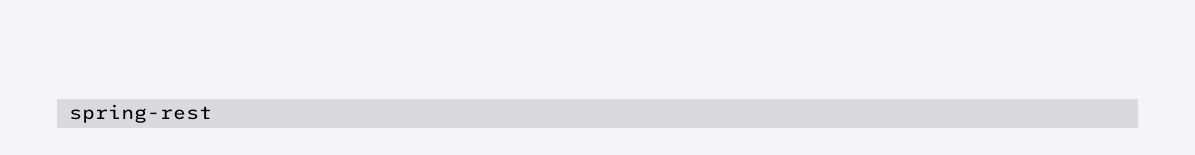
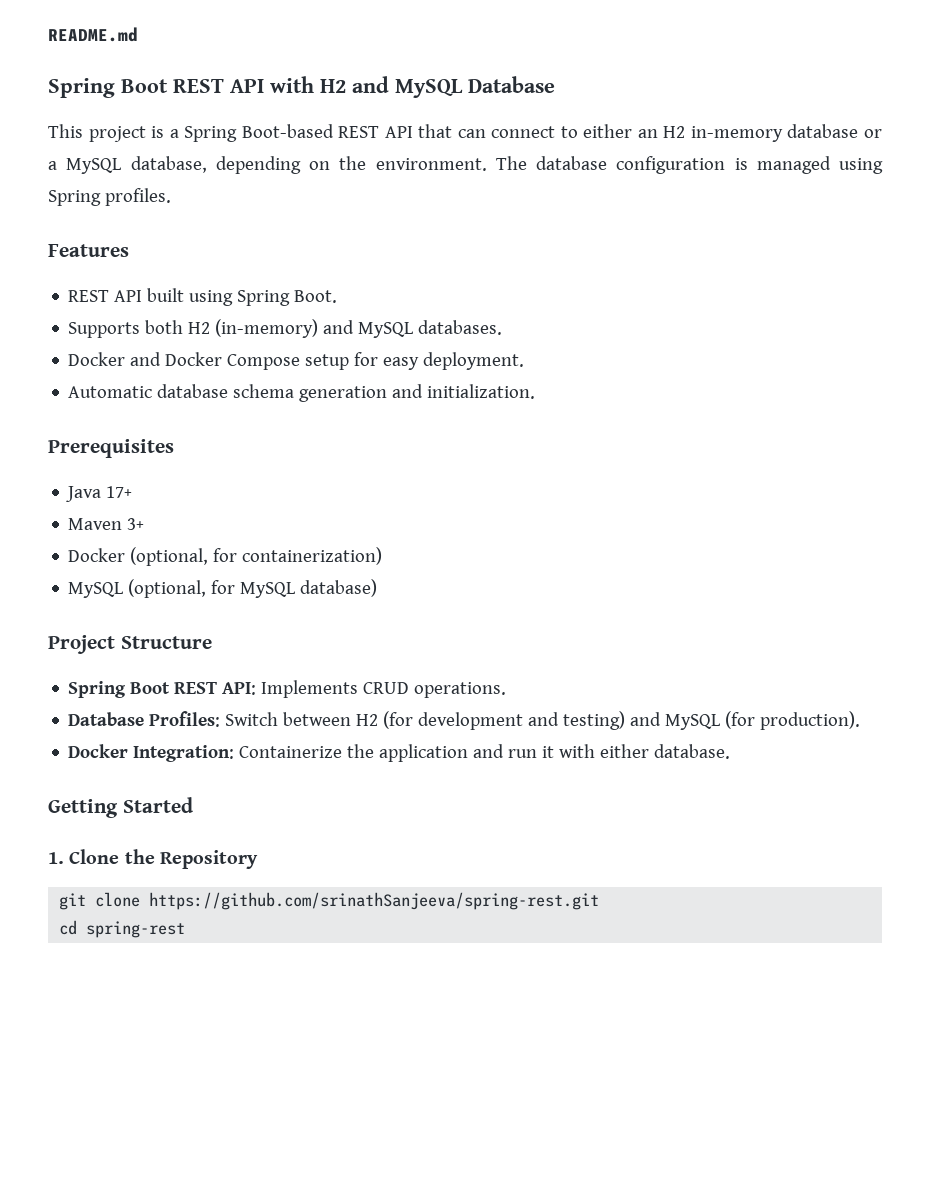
(69, 113) none -> [48,27,138,42] [48,76,555,98] [48,124,882,142] [48,156,883,174] [48,188,171,206] [48,244,129,257] [68,288,338,306] [68,319,503,338] [68,352,525,370] [68,384,536,402] [48,439,174,458] [66,486,133,502] [68,518,145,530] [68,547,383,566] [68,579,378,598] [48,635,212,654] [68,680,507,698] [68,711,861,730] [68,744,731,762] [48,797,193,818] [48,849,258,869] [59,892,600,910] [59,920,78,935] README.md // Spring Boot REST API with H2 and MySQL Database // This project is a Spring Boot-based REST API that can connect to either an H2 in-memory database or a MySQL database, depending on the environment. The database configuration is managed using Spring profiles. // Features // REST API built using Spring Boot. // Supports both H2 (in-memory) and MySQL databases. // Docker and Docker Compose setup for easy deployment. // Automatic database schema generation and initialization. // Prerequisites // Java 17+ // Maven 3+ // Docker (optional, for containerization) // MySQL (optional, for MySQL database) // Project Structure // Spring Boot REST API: Implements CRUD operations. // Database Profiles: Switch between H2 (for development and testing) and MySQL (for production). // Docker Integration: Containerize the application and run it with either database. // Getting Started // 1. Clone the Repository // git clone https://github.com/srinathSanjeeva/spring-rest.git // cd

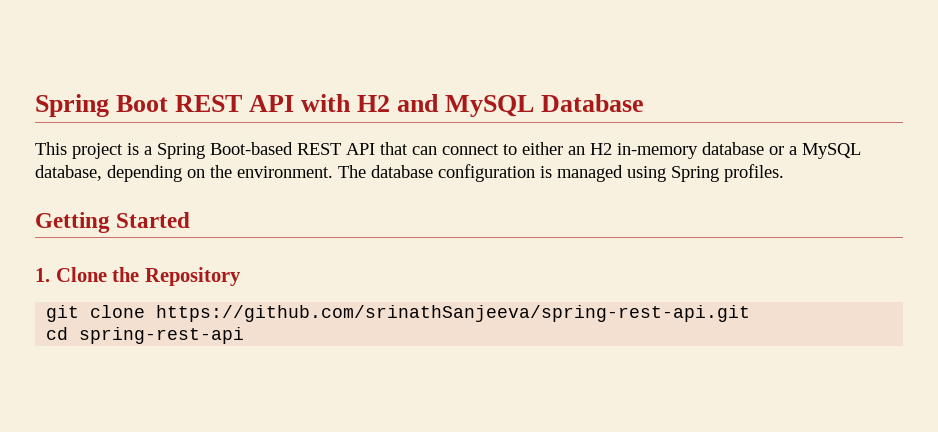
[48,27,138,42] README.md // -> (35, 105) none
[48,244,129,257] [68,288,338,306] [68,319,503,338] [68,352,525,370] [68,384,536,402] [48,439,174,458] [66,486,133,502] [68,518,145,530] [68,547,383,566] [68,579,378,598] [48,635,212,654] [68,680,507,698] [68,711,861,730] [68,744,731,762] // Features // REST API built using Spring Boot. // Supports both H2 (in-memory) and MySQL databases. // Docker and Docker Compose setup for easy deployment. // Automatic database schema generation and initialization. // Prerequisites // Java 17+ // Maven 3+ // Docker (optional, for containerization) // MySQL (optional, for MySQL database) // Project Structure // Spring Boot REST API: Implements CRUD operations. // Database Profiles: Switch between H2 (for development and testing) and MySQL (for production). // Docker Integration: Containerize the application and run it with either database. -> (784, 173) none
[149,892,600,910] https://github.com/srinathSanjeeva/spring-rest.git -> [156,305,751,322] https://github.com/srinathSanjeeva/spring-rest-api.git
[86,921,186,938] spring-rest -> [79,327,245,344] spring-rest-api

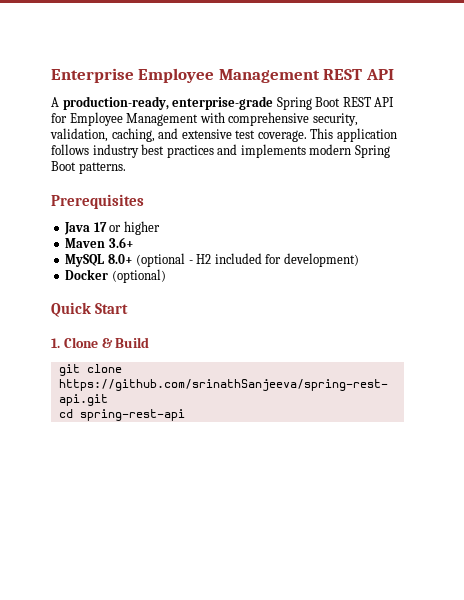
[35,94,645,117] [35,142,861,159] [35,164,784,182] [35,212,191,233] Spring Boot REST API with H2 and MySQL Database // This project is a Spring Boot-based REST API that can connect to either an H2 in-memory database or a MySQL database, depending on the environment. The database configuration is managed using Spring profiles. // Getting Started -> [51,68,394,83] [51,96,395,110] [51,112,358,126] [50,128,397,142] [51,144,390,158] [51,161,126,174] [51,194,144,209] [64,221,160,235] [65,237,134,248] [65,253,359,267] [65,269,166,283] [51,302,129,317] Enterprise Employee Management REST API // A production-ready, enterprise-grade Spring Boot REST API for Employee Management with comprehensive security, validation, caching, and extensive test coverage. This application follows industry best practices and implements modern Spring Boot patterns. // Prerequisites // Java 17 or higher // Maven 3.6+ // MySQL 8.0+ (optional - H2 included for development) // Docker (optional) // Quick Start
[112,267,241,286] the Repository -> [101,337,150,348] & Build

